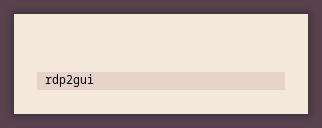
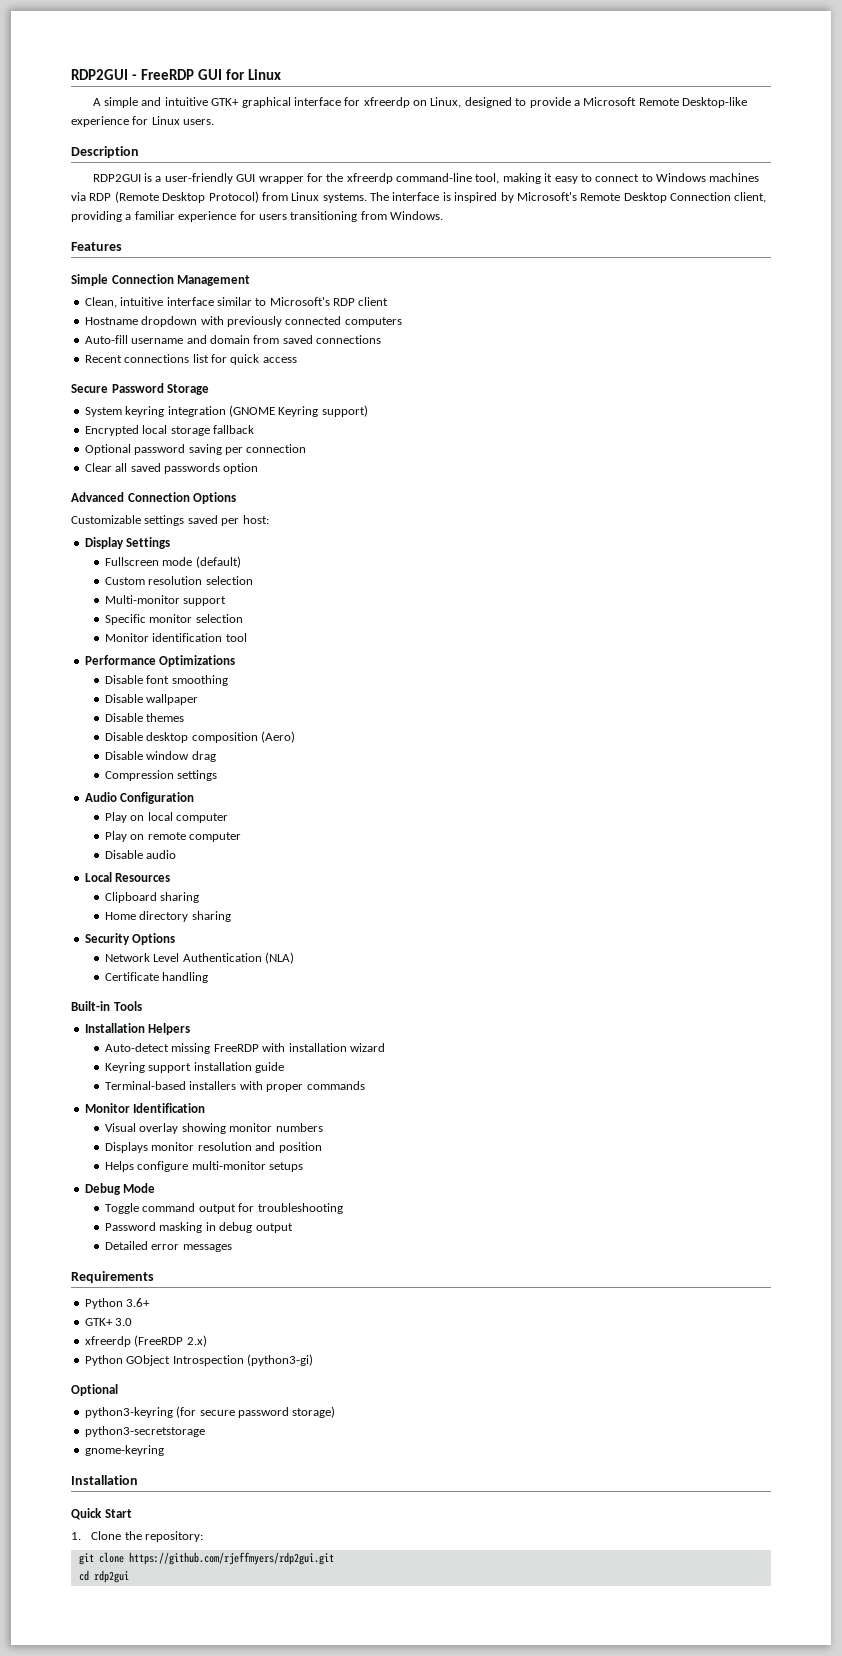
(44, 80) none -> [71,69,281,80] [92,97,748,108] [71,116,215,127] [71,146,139,158] [92,173,760,184] [71,191,767,203] [71,211,443,222] [71,242,122,251] [71,274,251,286] [84,297,389,308] [84,316,402,327] [84,335,381,344] [84,354,297,365] [71,383,210,395] [84,405,368,417] [84,425,254,436] [84,444,307,455] [84,463,259,474] [71,492,237,504] [71,515,269,526] [84,537,171,549] [104,556,241,568] [104,576,253,585] [104,595,227,606] [104,614,243,625] [104,633,247,642] [84,655,236,667] [104,675,228,686] [104,694,199,705] [104,713,185,722] [104,731,296,743] [104,751,216,762] [104,770,218,781] [84,792,195,804] [104,812,229,823] [104,831,242,842] [104,850,177,859] [84,872,171,882] [104,892,200,903] [104,911,231,922] [84,933,176,945] [104,952,295,964] [104,972,209,983] [71,1001,142,1011] [84,1023,191,1035] [104,1043,385,1054] [104,1062,285,1073] [104,1081,365,1092] [84,1103,206,1113] [104,1123,323,1134] [104,1142,322,1153] [104,1161,304,1172] [84,1183,156,1195] [104,1203,343,1214] [104,1222,293,1233] [104,1241,232,1252] [71,1271,154,1283] [84,1298,151,1309] [84,1318,133,1326] [84,1335,207,1347] [84,1354,313,1366] [71,1384,118,1396] [84,1406,336,1418] [84,1426,205,1437] [84,1445,164,1456] [71,1475,138,1485] [71,1508,132,1520] [71,1531,203,1542] [78,1552,334,1565] [78,1570,89,1581] RDP2GUI - FreeRDP GUI for Linux // A simple and intuitive GTK+ graphical interface for xfreerdp on Linux, designed to provide a Microsoft Remote Desktop-like experience for Linux users. // Description // RDP2GUI is a user-friendly GUI wrapper for the xfreerdp command-line tool, making it easy to connect to Windows machines via RDP (Remote Desktop Protocol) from Linux systems. The interface is inspired by Microsoft's Remote Desktop Connection client, providing a familiar experience for users transitioning from Windows. // Features // Simple Connection Management // Clean, intuitive interface similar to Microsoft's RDP client // Hostname dropdown with previously connected computers // Auto-fill username and domain from saved connections // Recent connections list for quick access // Secure Password Storage // System keyring integration (GNOME Keyring support) // Encrypted local storage fallback // Optional password saving per connection // Clear all saved passwords option // Advanced Connection Options // Customizable settings saved per host: // Display Settings // Fullscreen mode (default) // Custom resolution selection // Multi-monitor support // Specific monitor selection // Monitor identification tool // Performance Optimizations // Disable font smoothing // Disable wallpaper // Disable themes // Disable desktop composition (Aero) // Disable window drag // Compression settings // Audio Configuration // Play on local computer // Play on remote computer // Disable audio // Local Resources // Clipboard sharing // Home directory sharing // Security Options // Network Level Authentication (NLA) // Certificate handling // Built-in Tools // Installation Helpers // Auto-detect missing FreeRDP with installation wizard // Keyring support installation guide // Terminal-based installers with proper commands // Monitor Identification // Visual overlay showing monitor numbers // Displays monitor resolution and position // Helps configure multi-monitor setups // Debug Mode // Toggle command output for troubleshooting // Password masking in debug output // Detailed error messages // Requirements // Python 3.6+ // GTK+ 3.0 // xfreerdp (FreeRDP 2.x) // Python GObject Introspection (python3-gi) // Optional // python3-keyring (for secure password storage) // python3-secretstorage // gnome-keyring // Installation // Quick Start // 1. Clone the repository: // git clone https://github.com/rjeffmyers/rdp2gui.git // cd

